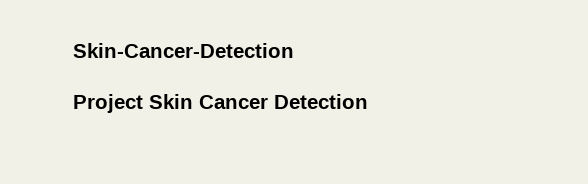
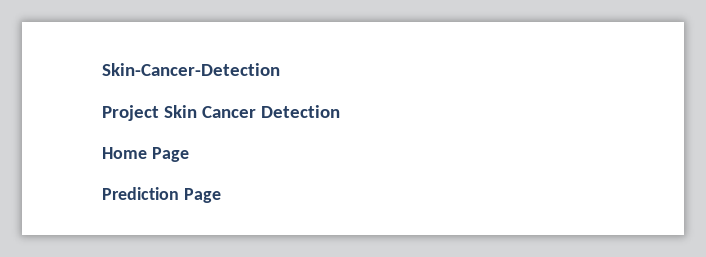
(368, 101) none -> [102,147,189,162] [102,187,221,203] // Home Page // Prediction Page

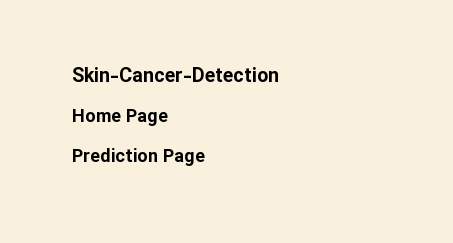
[102,105,340,121] // Project Skin Cancer Detection -> (279, 74) none

